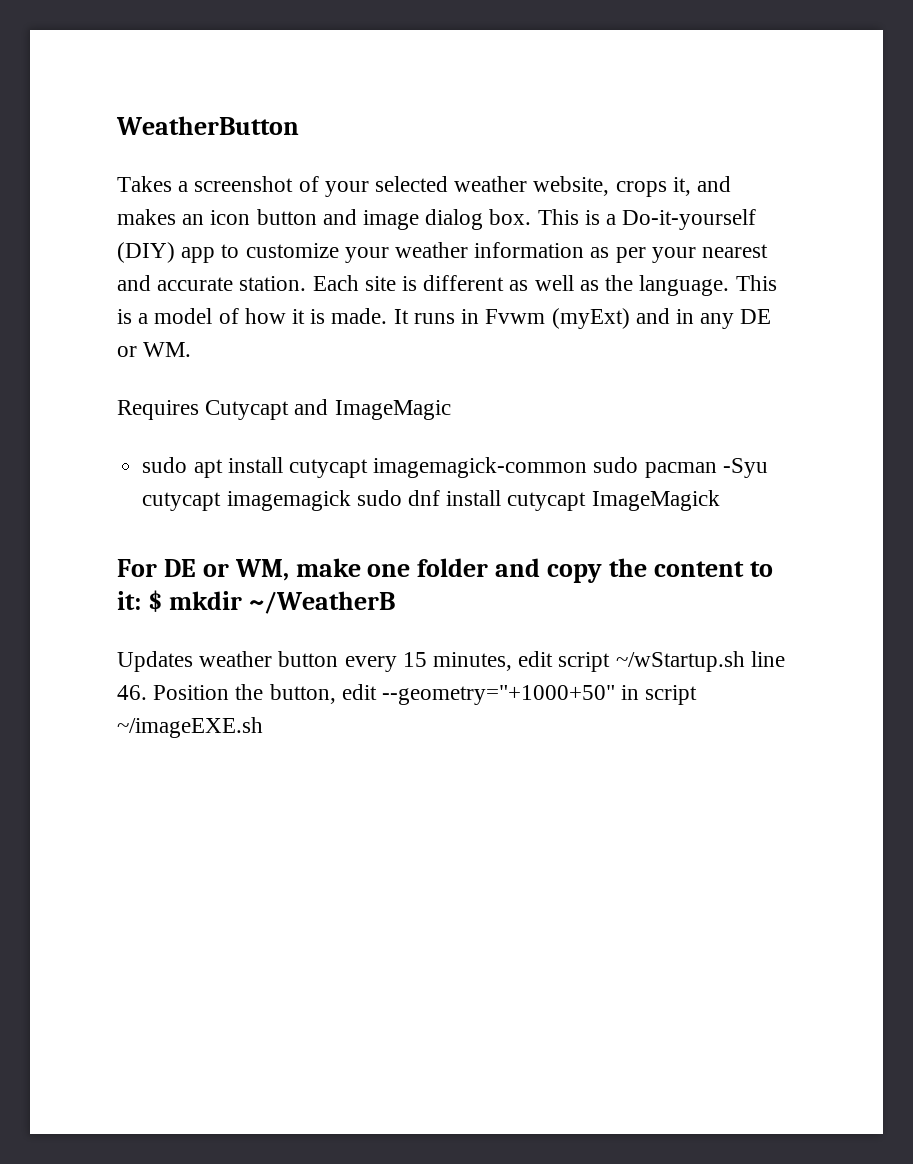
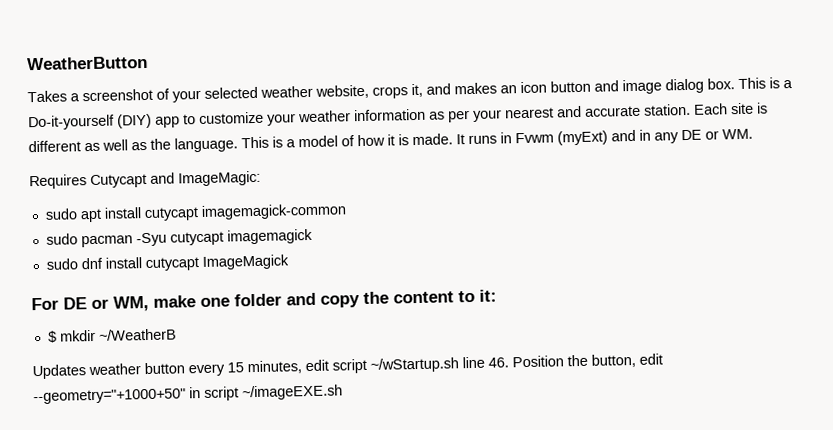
[334,400,451,420] ImageMagic -> [178,170,261,187] ImageMagic:
(588, 467) none -> (347, 211) //
(351, 500) none -> (313, 236) //
(141, 600) none -> (497, 295) //

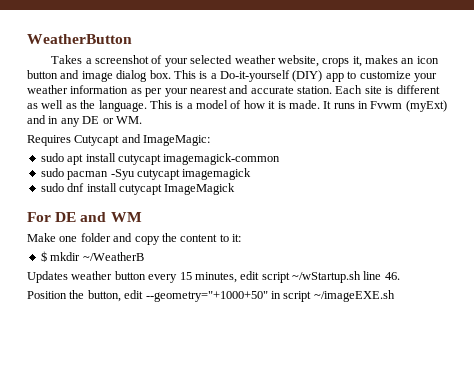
[426,83,451,95] and -> (362, 61) none
[91,295,196,312] or WM, make -> [80,212,142,222] [27,233,56,242] and WM // Make
(509, 362) none -> (400, 276) //

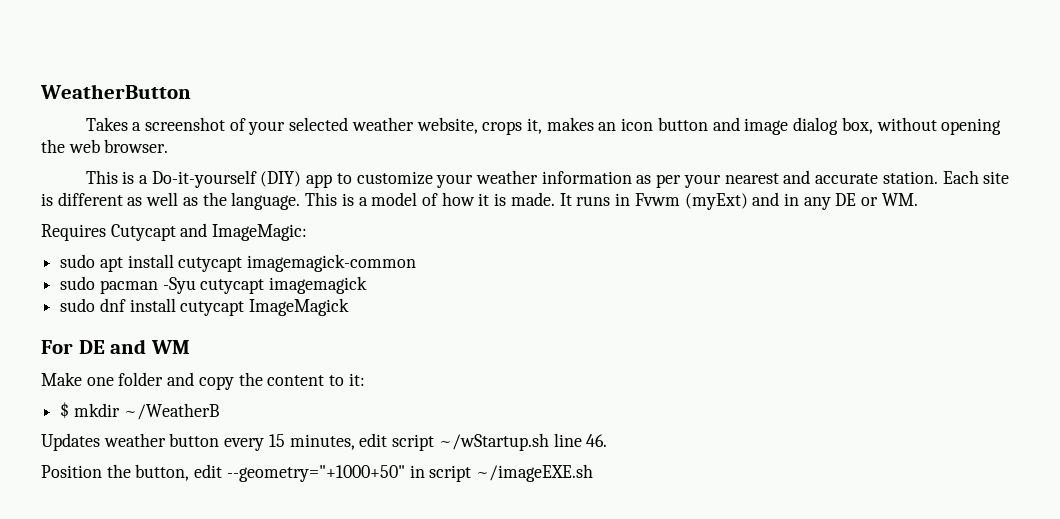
[149,70,171,79] box. -> [841,117,1002,135] [41,139,169,153] box, without opening the web browser. //

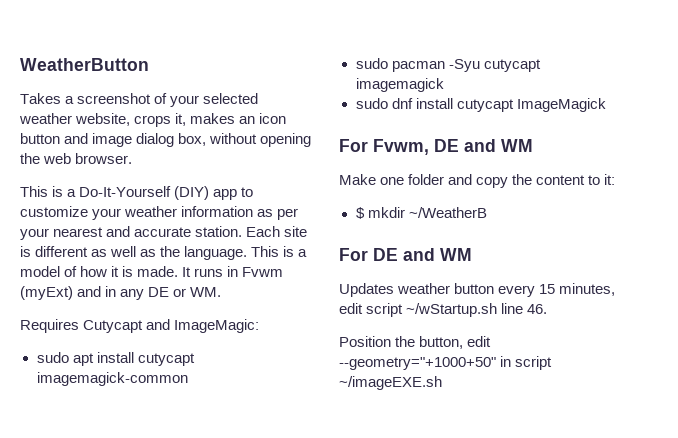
[151,170,257,188] Do-it-yourself -> [79,186,172,197] Do-It-Yourself
(73, 347) none -> [373,139,429,155] Fvwm,
(219, 411) none -> [339,248,472,261] // For DE and WM

